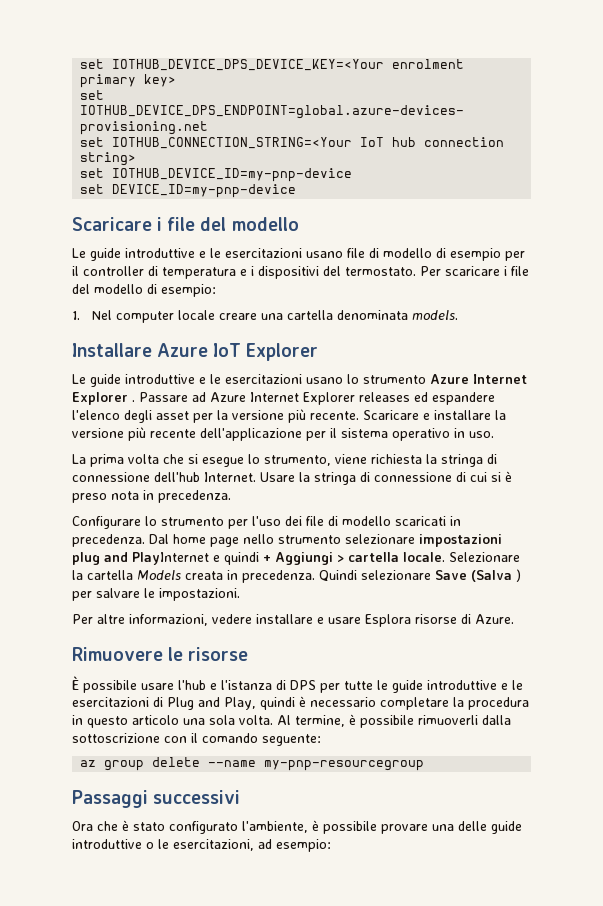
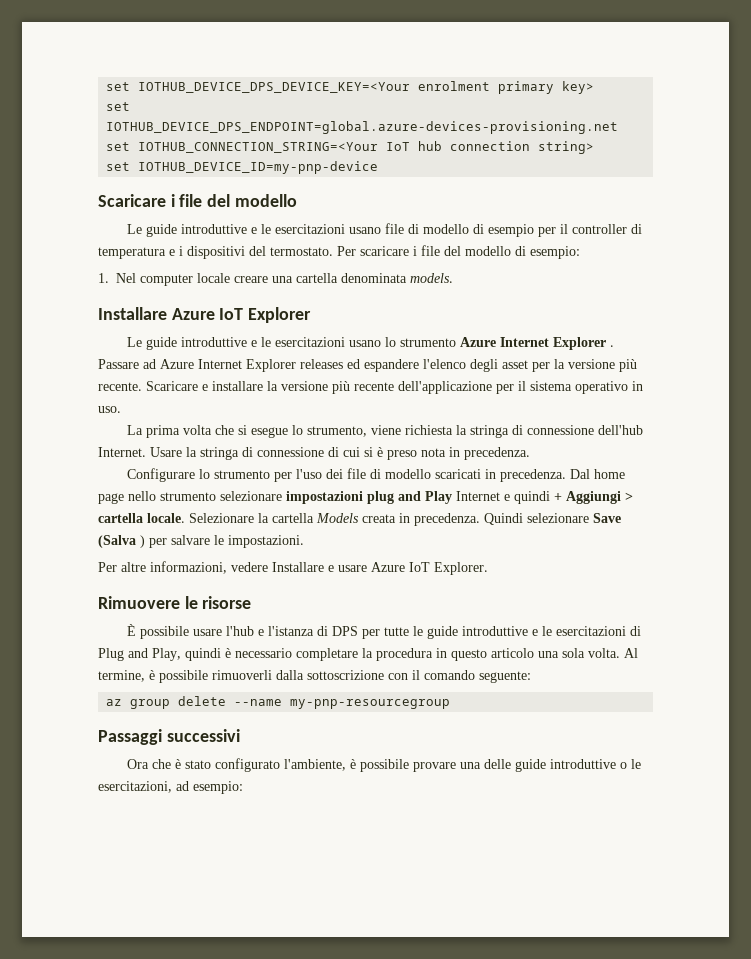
[80,184,297,198] // set DEVICE_ID=my-pnp-device -> (379, 167) none
[132,552,209,565] PlayInternet -> [425,491,500,504] Play Internet
[256,614,313,624] installare -> [272,562,324,572] Installare
[365,614,514,627] Esplora risorse di Azure. -> [371,562,488,575] Azure IoT Explorer.

